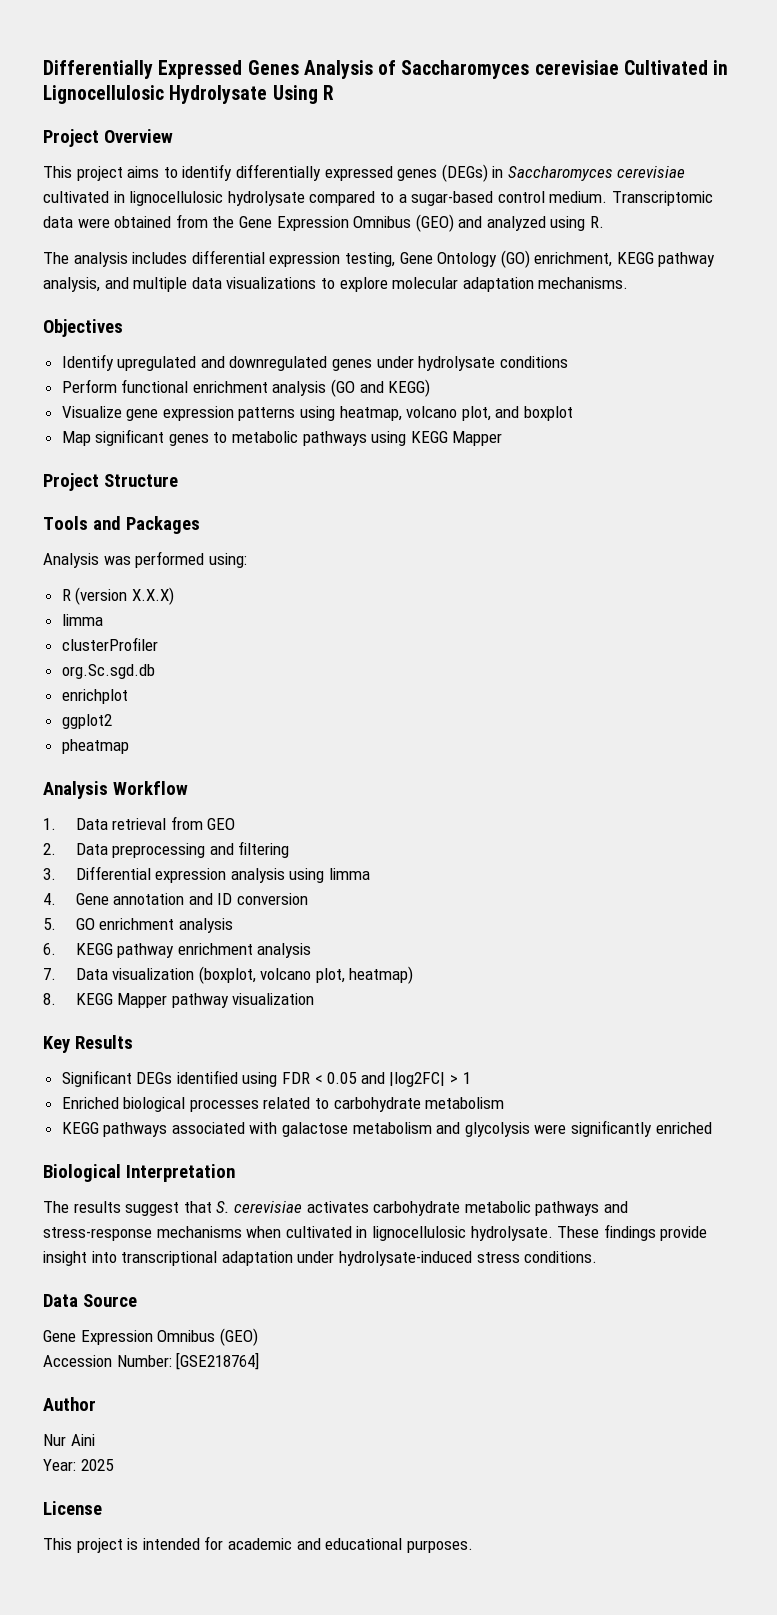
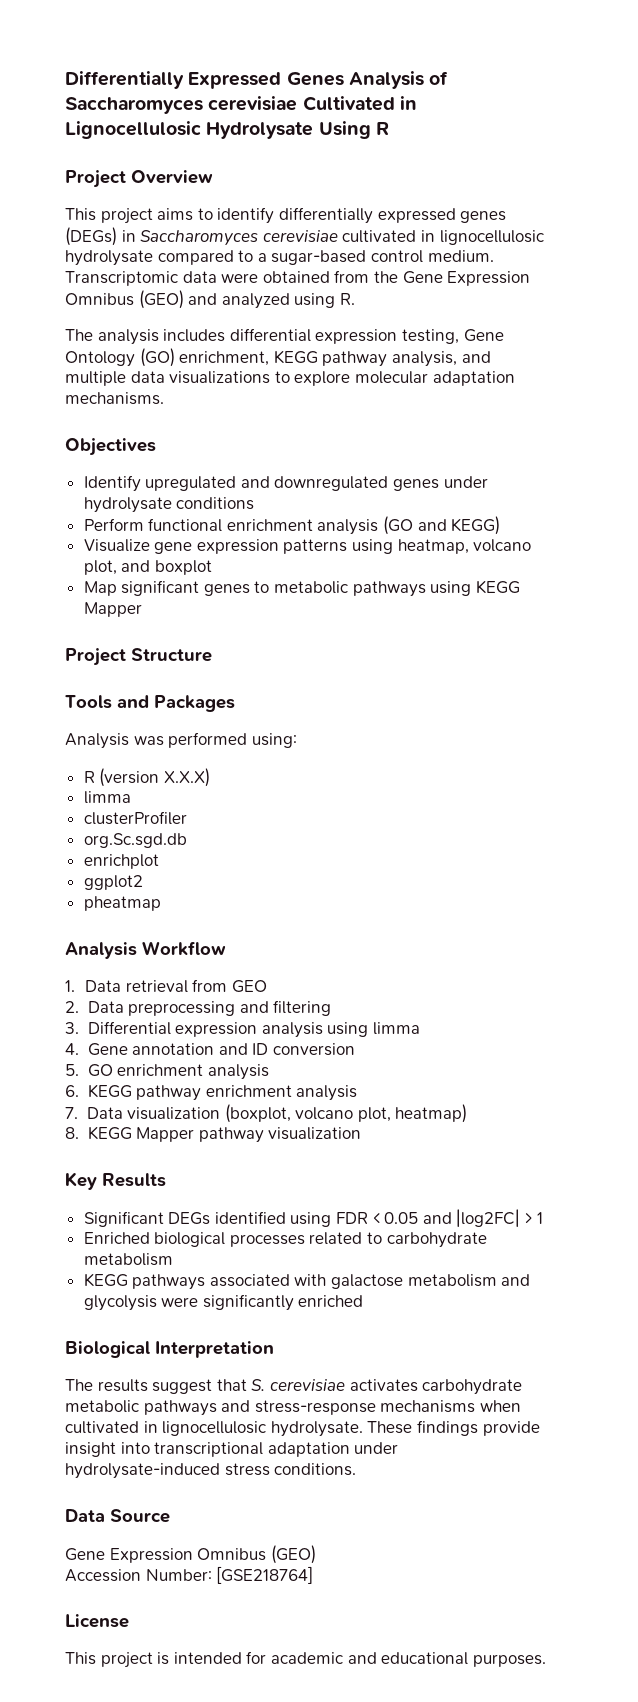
[43,1397,96,1411] [43,1434,95,1446] [43,1459,114,1471] // Author // Nur Aini // Year: 2025 -> (314, 1575) none

